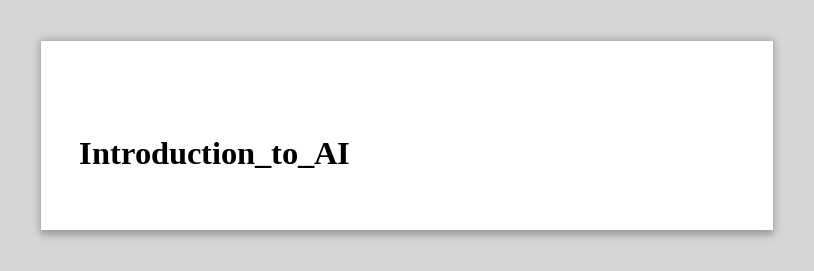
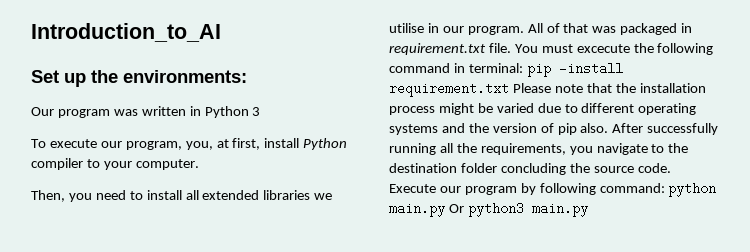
(350, 155) none -> [31,70,247,87] [31,106,261,118] [31,138,348,150] [31,158,199,170] [31,190,333,202] [389,23,693,35] [389,43,714,55] [389,62,623,77] [389,82,706,97] [389,103,697,115] [389,123,719,135] [389,143,689,155] [389,163,671,175] [389,183,717,197] [389,202,588,217] // Set up the environments: // Our program was written in Python 3 // To execute our program, you, at first, install Python compiler to your computer. // Then, you need to install all extended libraries we utilise in our program. All of that was packaged in requirement.txt file. You must excecute the following command in terminal: pip -install requirement.txt Please note that the installation process might be varied due to different operating systems and the version of pip also. After successfully running all the requirements, you navigate to the destination folder concluding the source code. Execute our program by following command: python main.py Or python3 main.py

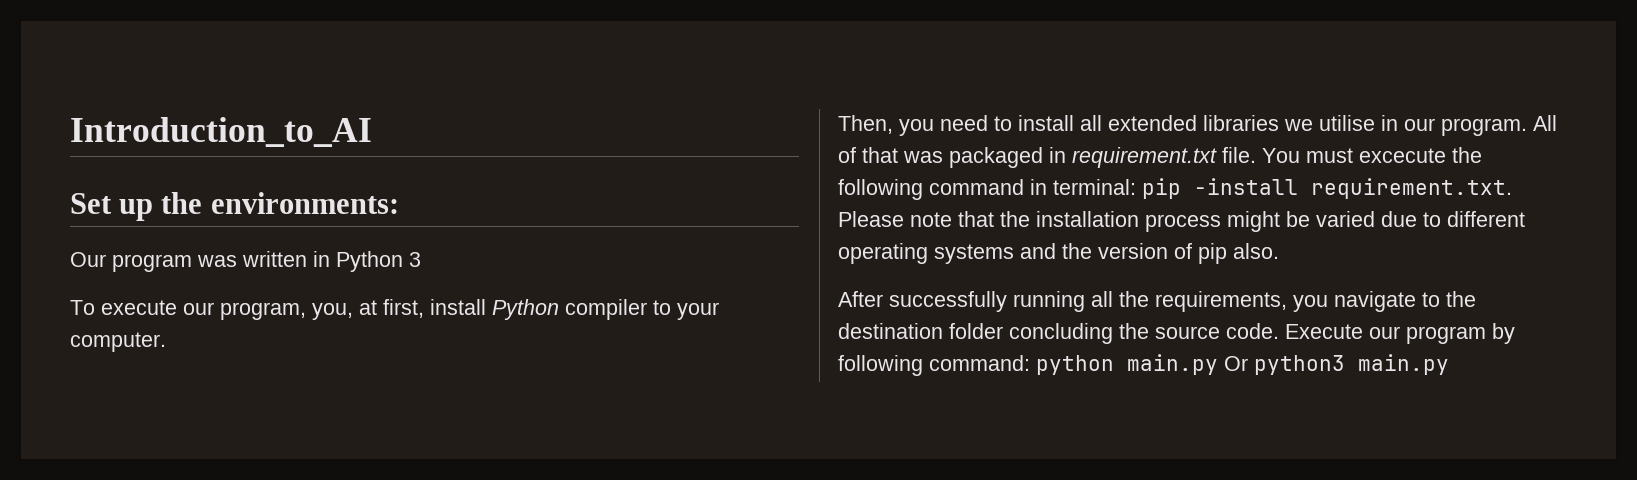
[389,82,509,97] requirement.txt -> [1311,178,1512,199] requirement.txt.
(609, 128) none -> (1279, 251) //

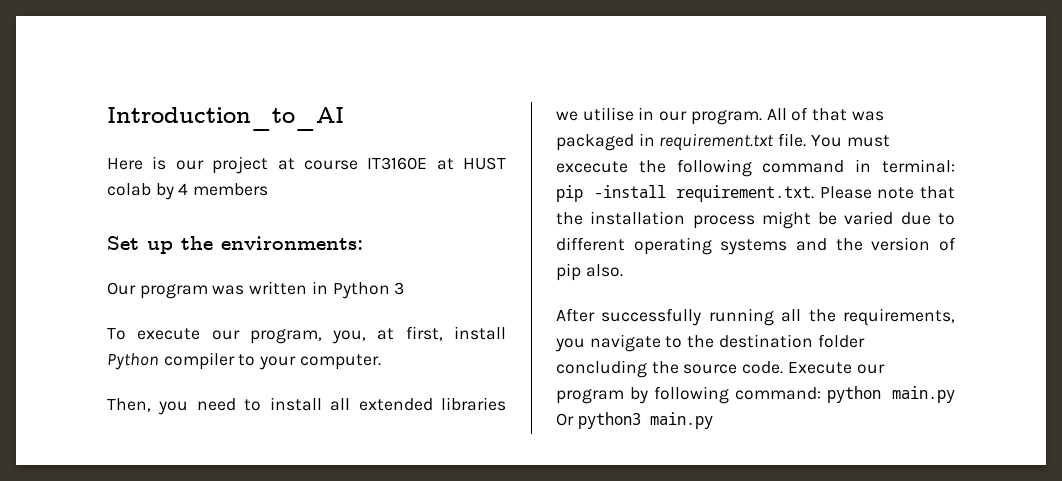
(372, 132) none -> [107,156,506,174] [107,183,269,200] // Here is our project at course IT3160E at HUST colab by 4 members

